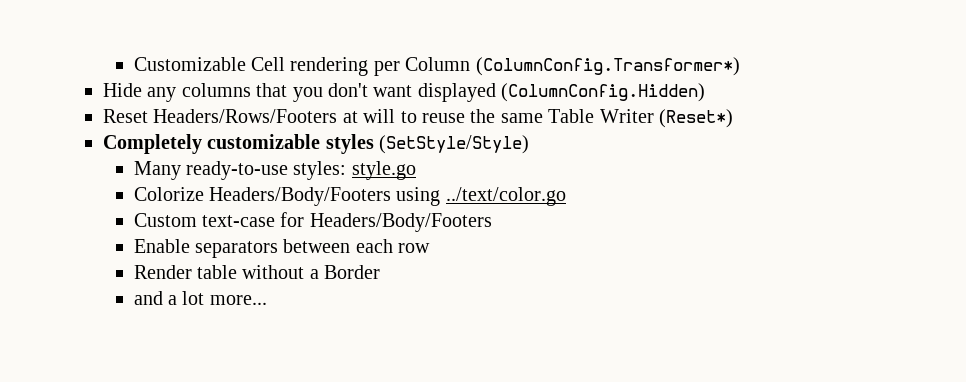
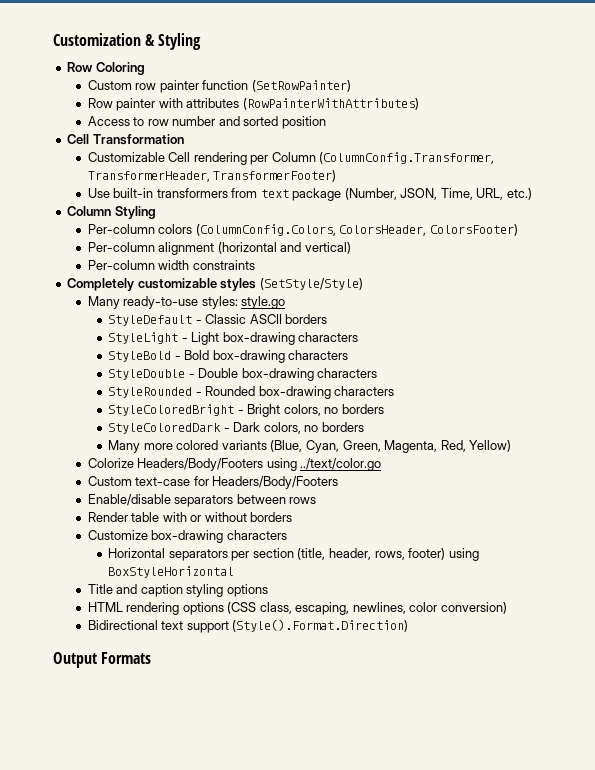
(133, 64) none -> [53,33,202,50] [67,62,145,75] [87,80,351,93] [87,98,419,111] [87,116,326,129] [67,134,184,145] Customization & Styling // Row Coloring // Custom row painter function (SetRowPainter) // Row painter with attributes (RowPainterWithAttributes) // Access to row number and sorted position // Cell Transformation //
[475,57,740,76] [103,83,706,102] [103,109,733,128] (ColumnConfig.Transformer*) // Hide any columns that you don't want displayed (ColumnConfig.Hidden) // Reset Headers/Rows/Footers at will to reuse the same Table Writer (Reset*) -> [319,152,495,164] [87,170,337,182] [87,188,532,201] [67,206,156,219] [87,224,518,236] [87,242,351,255] [87,260,255,270] (ColumnConfig.Transformer, TransformerHeader, TransformerFooter) // Use built-in transformers from text package (Number, JSON, Time, URL, etc.) // Column Styling // Per-column colors (ColumnConfig.Colors, ColorsHeader, ColorsFooter) // Per-column alignment (horizontal and vertical) // Per-column width constraints
(416, 170) none -> [108,314,328,326] [108,332,359,345] [108,350,349,363] [108,368,378,381] [108,386,395,399] [108,404,385,417] [108,422,365,434] [108,440,512,453] // StyleDefault - Classic ASCII borders // StyleLight - Light box-drawing characters // StyleBold - Bold box-drawing characters // StyleDouble - Double box-drawing characters // StyleRounded - Rounded box-drawing characters // StyleColoredBright - Bright colors, no borders // StyleColoredDark - Dark colors, no borders // Many more colored variants (Blue, Cyan, Green, Magenta, Red, Yellow)
[133,239,190,253] Enable -> [87,494,171,506] Enable/disable
[355,239,431,253] each row -> [289,497,317,504] rows
[242,265,381,279] [133,291,267,305] without a Border // and a lot more... -> [162,512,293,522] [87,530,287,543] [108,548,479,561] [108,566,235,578] [87,584,268,597] [87,602,507,615] [87,619,409,633] [53,652,152,668] with or without borders // Customize box-drawing characters // Horizontal separators per section (title, header, rows, footer) using BoxStyleHorizontal // Title and caption styling options // HTML rendering options (CSS class, escaping, newlines, color conversion) // Bidirectional text support (Style().Format.Direction) // Output Formats

